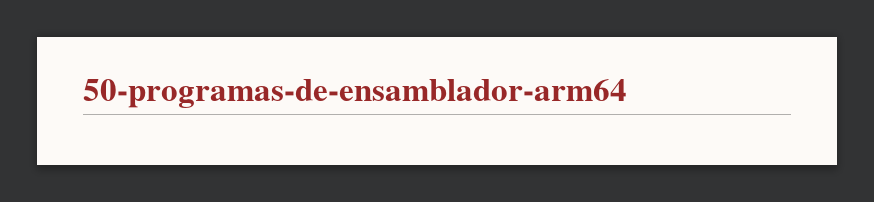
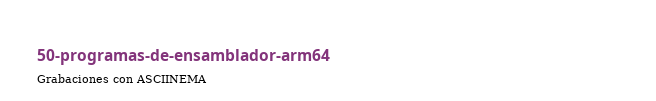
(627, 93) none -> [37,74,207,83] // Grabaciones con ASCIINEMA

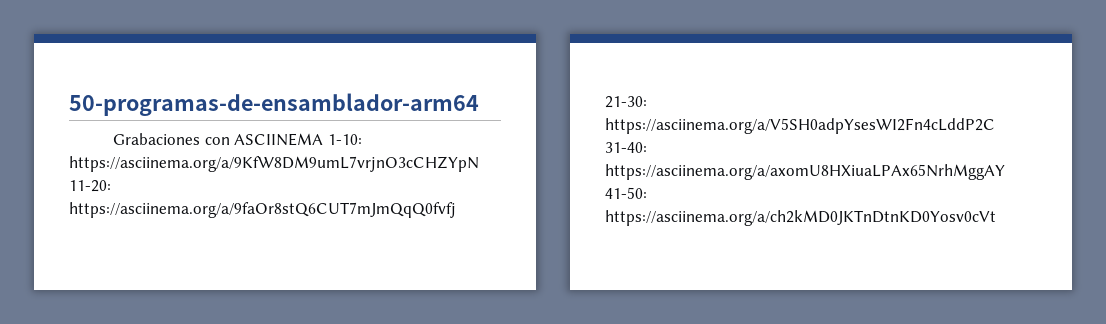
(207, 79) none -> [327,134,362,145] [69,156,479,172] [69,180,111,192] [69,202,456,218] [605,96,647,108] [605,118,995,134] [605,142,647,153] [605,164,1005,180] [605,187,647,199] [605,210,996,226] 1-10: https://asciinema.org/a/9KfW8DM9umL7vrjnO3cCHZYpN 11-20: https://asciinema.org/a/9faOr8stQ6CUT7mJmQqQ0fvfj 21-30: https://asciinema.org/a/V5SH0adpYsesWI2Fn4cLddP2C 31-40: https://asciinema.org/a/axomU8HXiuaLPAx65NrhMggAY 41-50: https://asciinema.org/a/ch2kMD0JKTnDtnKD0Yosv0cVt

